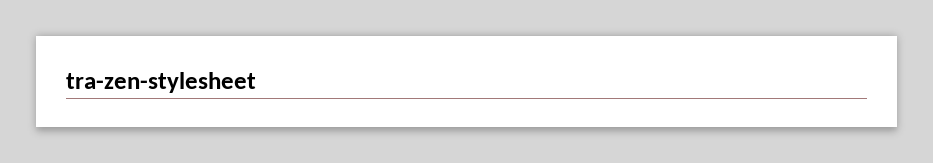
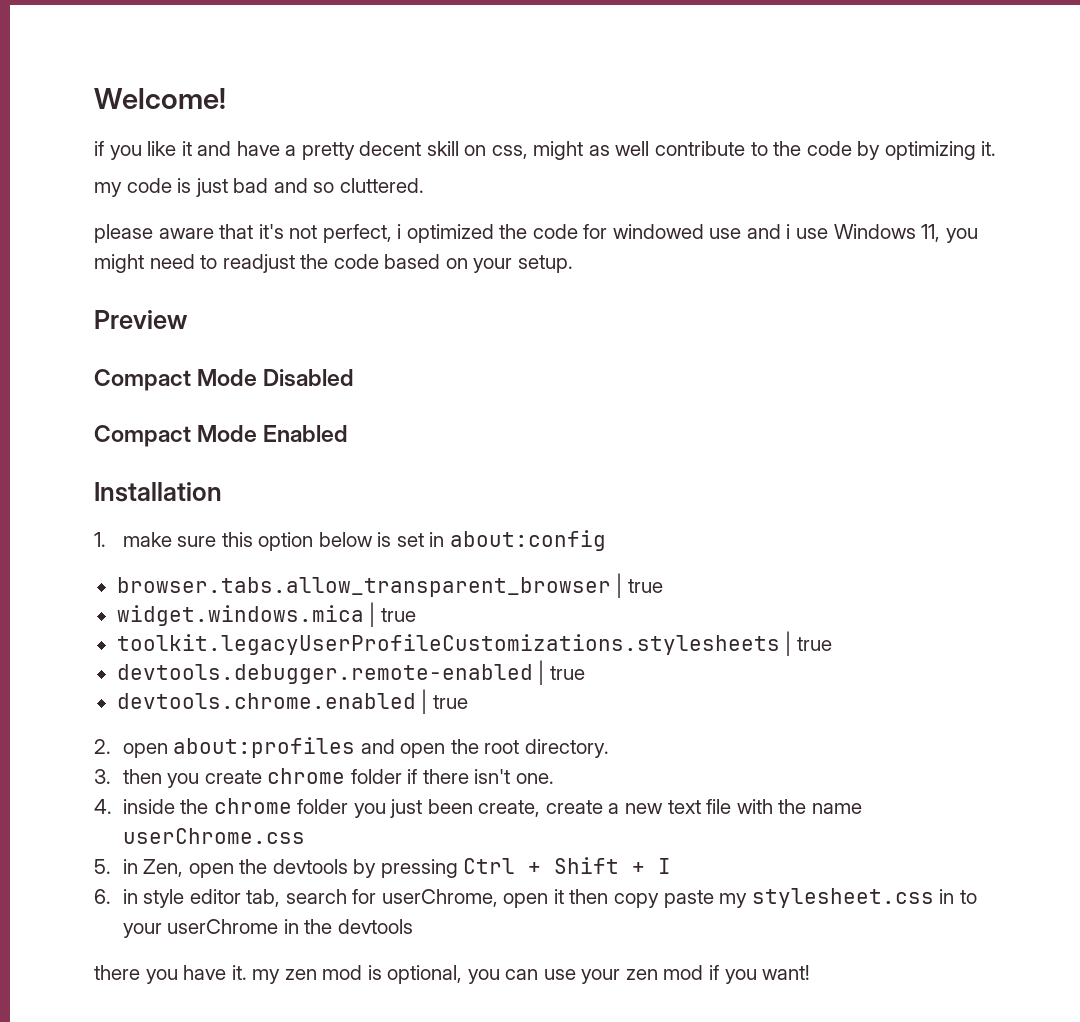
[66,72,256,93] tra-zen-stylesheet -> [94,88,226,109] [94,141,997,160] [94,178,424,197] [94,224,978,243] [94,254,573,273] [94,310,188,329] [94,369,355,391] [94,425,349,447] [94,482,222,502] [94,530,606,551] [116,573,663,598] [116,602,416,627] [116,631,832,656] [116,660,585,685] [116,689,468,714] [94,737,609,758] [94,768,554,788] [94,798,862,818] [122,828,305,844] [94,857,672,878] [94,888,977,908] [122,919,413,938] [94,965,811,984] Welcome! // if you like it and have a pretty decent skill on css, might as well contribute to the code by optimizing it. // my code is just bad and so cluttered. // please aware that it's not perfect, i optimized the code for windowed use and i use Windows 11, you might need to readjust the code based on your setup. // Preview // Compact Mode Disabled // Compact Mode Enabled // Installation // 1. make sure this option below is set in about:config // browser.tabs.allow_transparent_browser | true // widget.windows.mica | true // toolkit.legacyUserProfileCustomizations.stylesheets | true // devtools.debugger.remote-enabled | true // devtools.chrome.enabled | true // 2. open about:profiles and open the root directory. // 3. then you create chrome folder if there isn't one. // 4. inside the chrome folder you just been create, create a new text file with the name userChrome.css // 5. in Zen, open the devtools by pressing Ctrl + Shift + I // 6. in style editor tab, search for userChrome, open it then copy paste my stylesheet.css in to your userChrome in the devtools // there you have it. my zen mod is optional, you can use your zen mod if you want!

